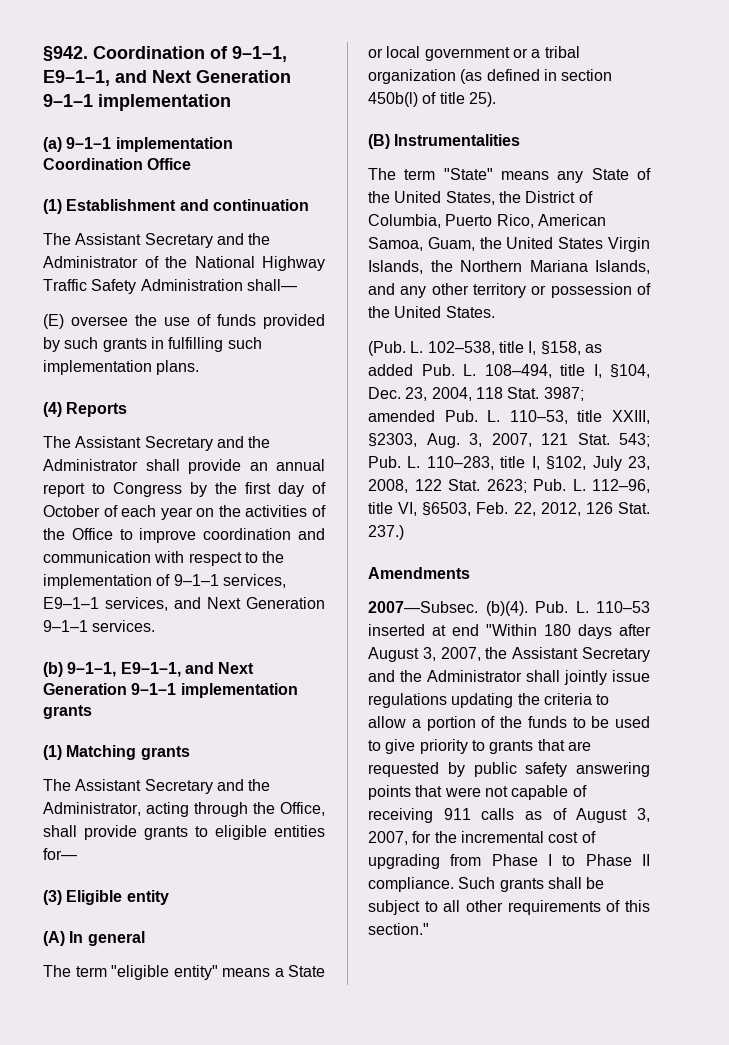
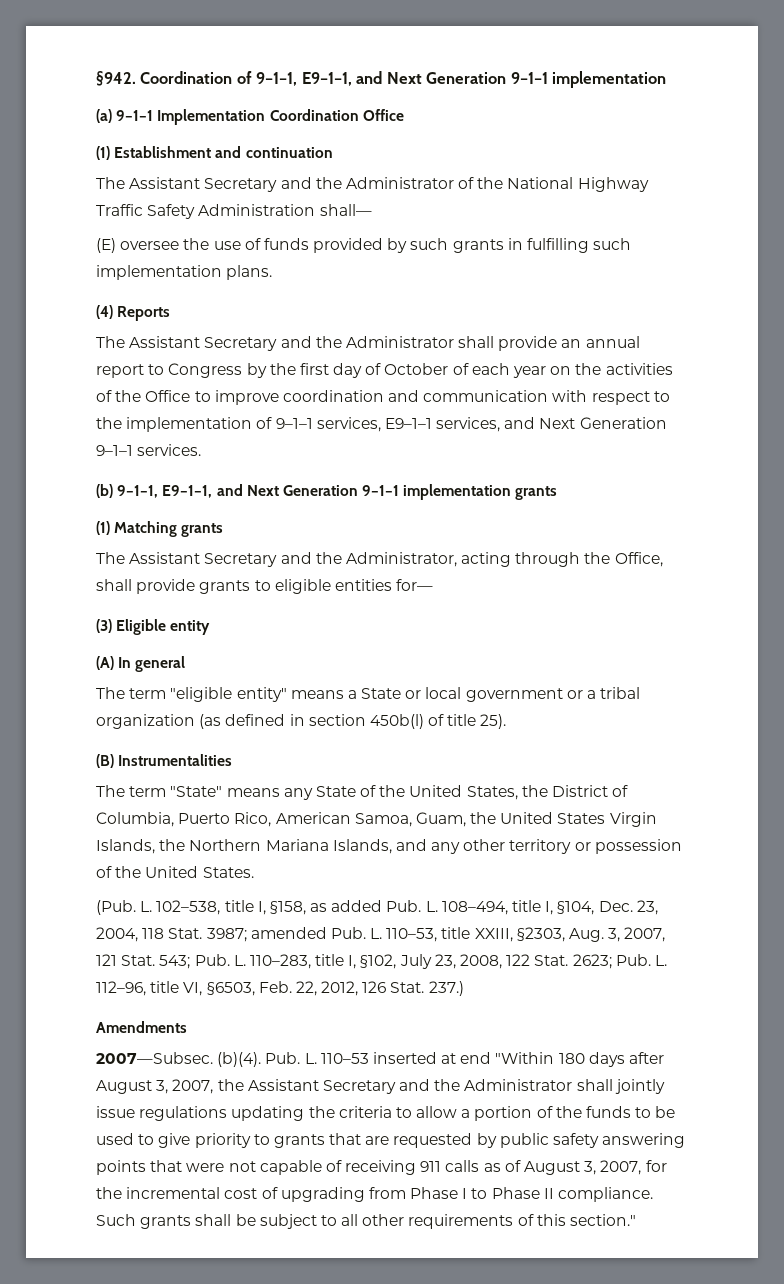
[115,137,233,152] implementation -> [157,109,266,125] Implementation

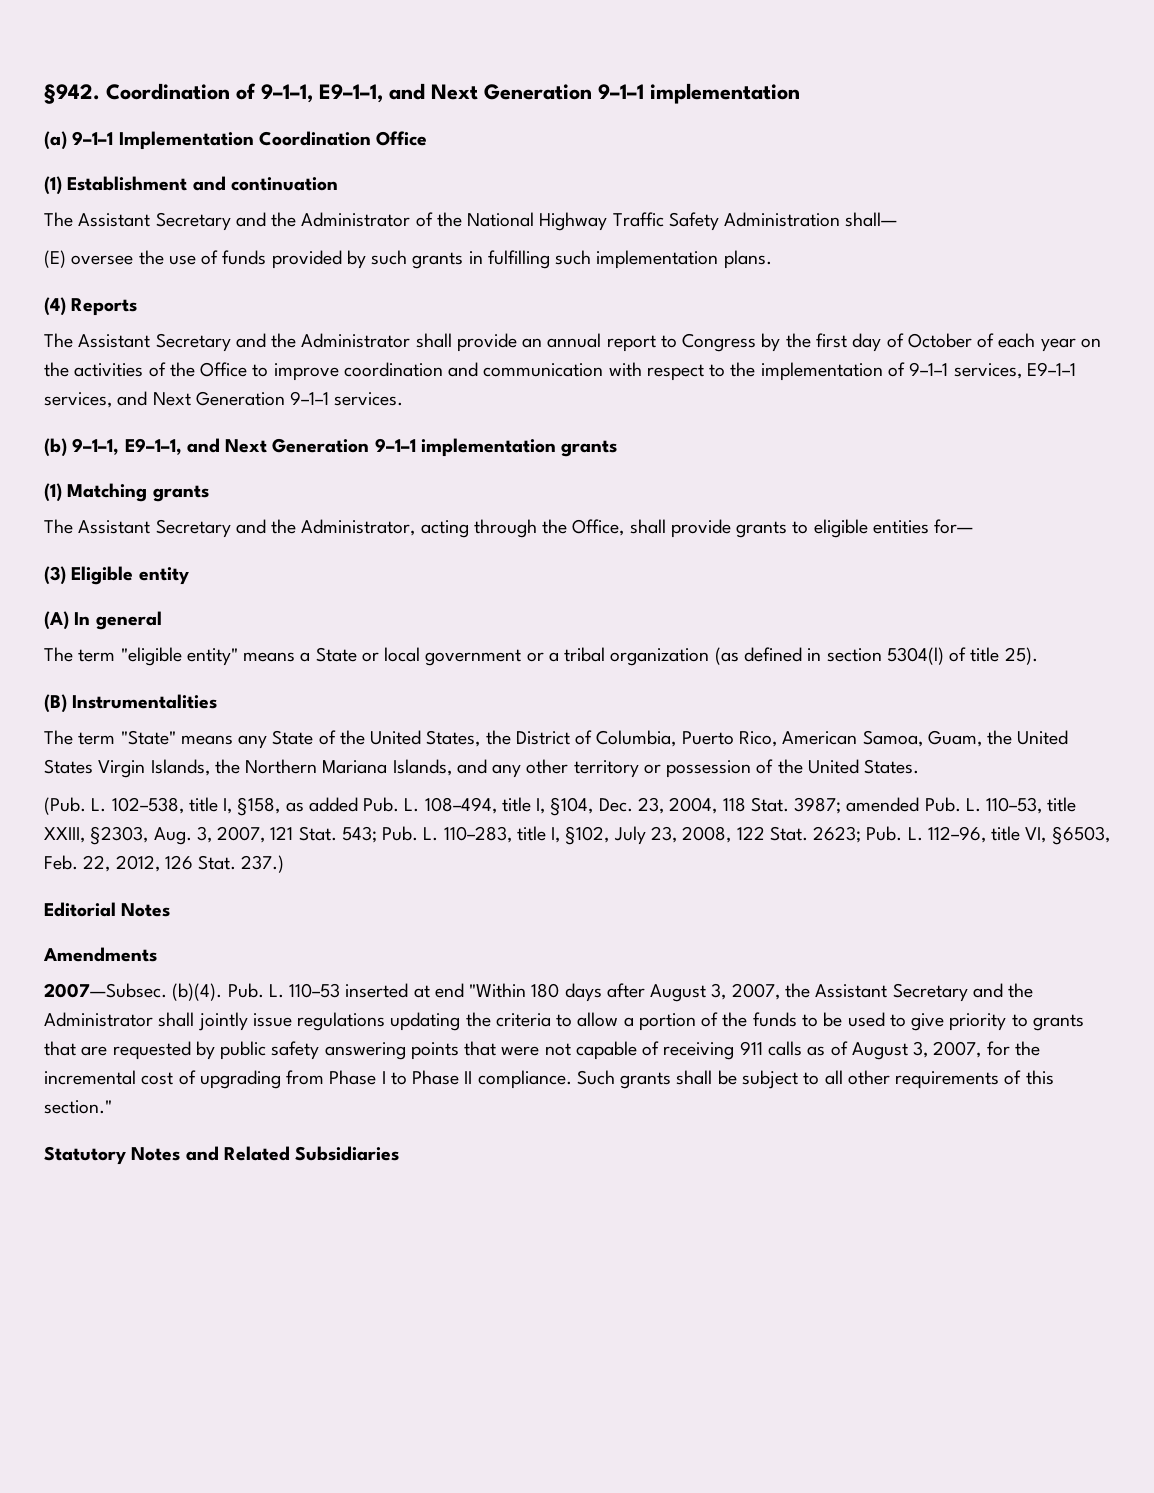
[369,714,424,729] 450b(l) -> [886,647,944,665] 5304(l)
(464, 988) none -> [44,902,171,917] // Editorial Notes
(637, 1220) none -> [44,1146,400,1165] // Statutory Notes and Related Subsidiaries

